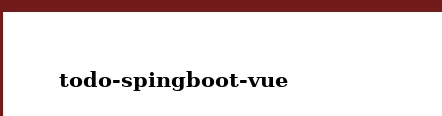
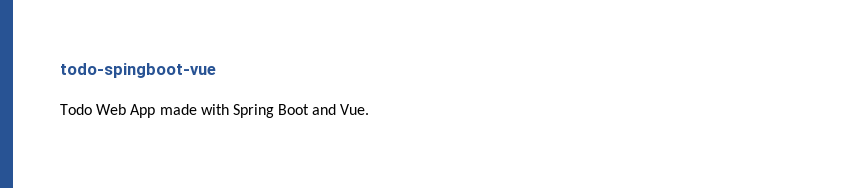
(288, 81) none -> [60,104,370,118] // Todo Web App made with Spring Boot and Vue.

